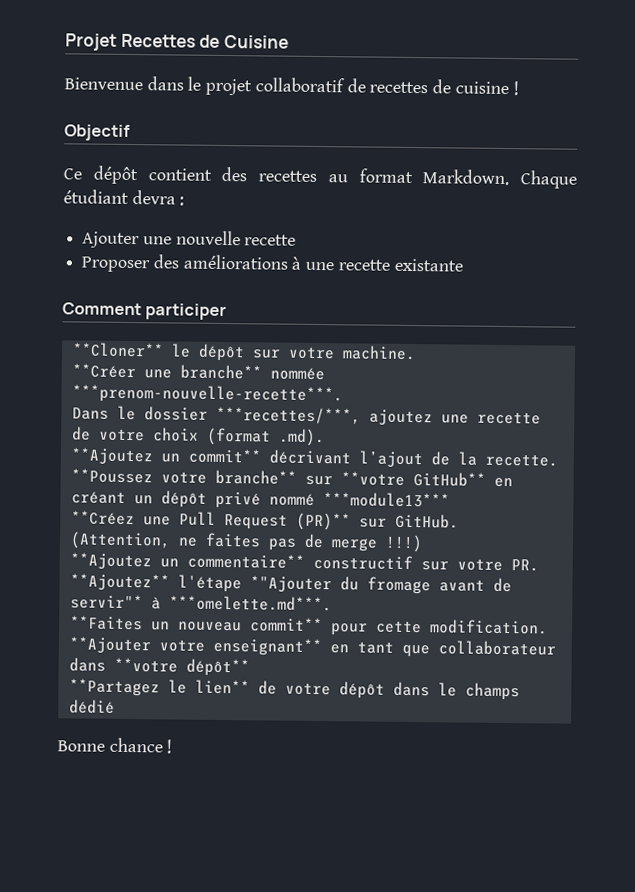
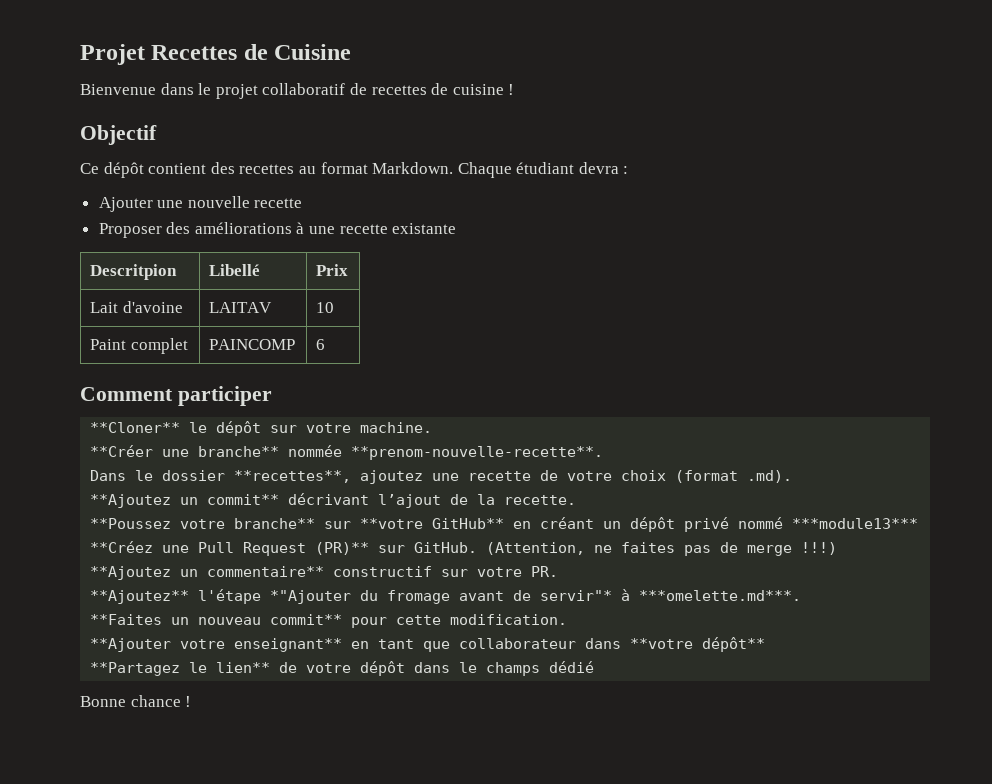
(463, 265) none -> [89,264,177,280] [208,264,260,276] [315,264,348,276] [89,301,183,313] [208,302,272,313] [315,302,334,313] [89,338,188,354] [208,339,295,350] [315,339,325,350] // Descritpion | Libellé | Prix // Lait d'avoine | LAITAV | 10 // Paint complet | PAINCOMP | 6
[71,384,343,405] ***prenom-nouvelle-recette***. -> [351,446,604,460] **prenom-nouvelle-recette**.
[215,406,361,425] ***recettes/***, -> [234,470,352,483] **recettes**,

